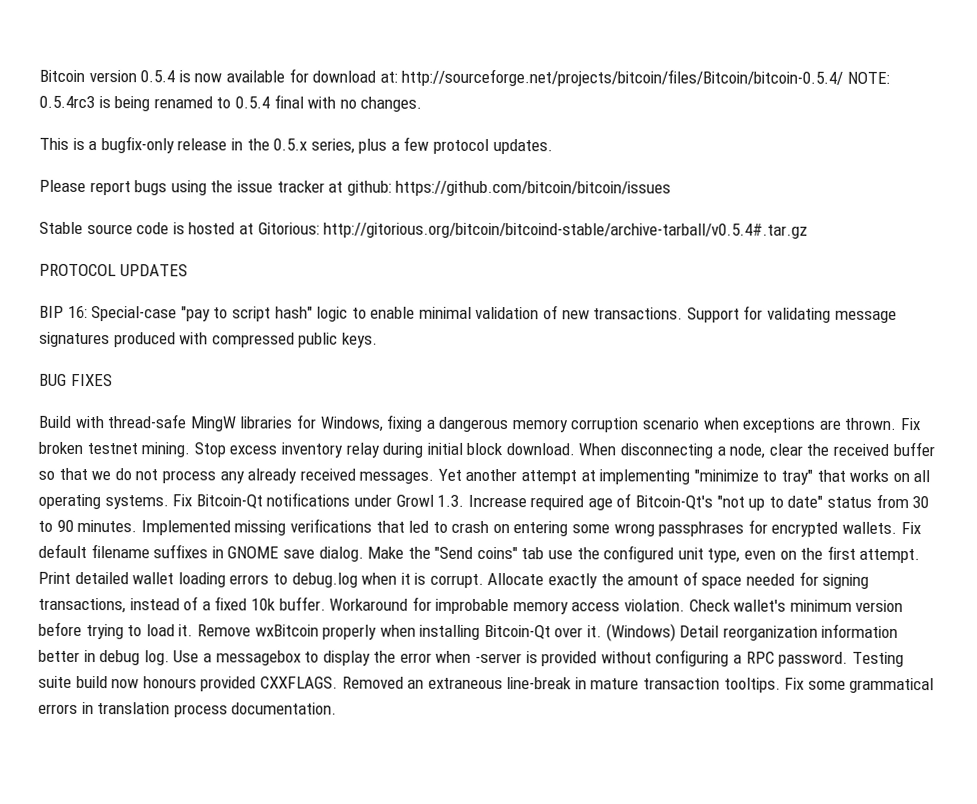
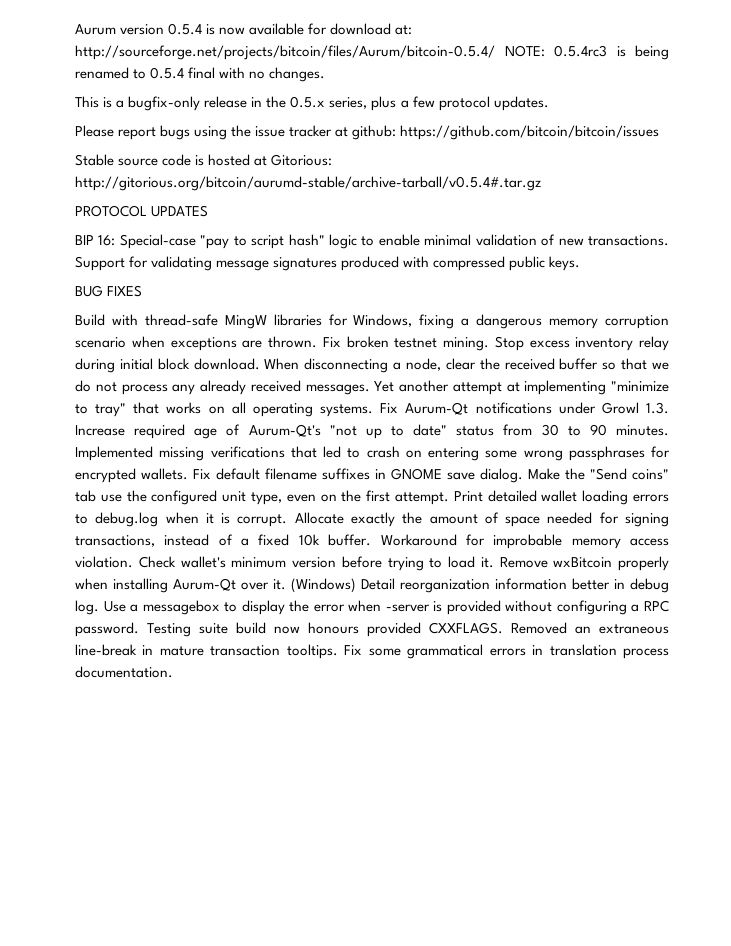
[39,69,85,83] Bitcoin -> [75,24,116,35] Aurum
[401,68,844,87] http://sourceforge.net/projects/bitcoin/files/Bitcoin/bitcoin-0.5.4/ -> [75,45,495,60] http://sourceforge.net/projects/bitcoin/files/Aurum/bitcoin-0.5.4/
[323,222,809,239] http://gitorious.org/bitcoin/bitcoind-stable/archive-tarball/v0.5.4#.tar.gz -> [75,176,541,191] http://gitorious.org/bitcoin/aurumd-stable/archive-tarball/v0.5.4#.tar.gz
[195,494,263,509] Bitcoin-Qt -> [405,402,469,415] Aurum-Qt
[635,495,714,510] Bitcoin-Qt's -> [248,424,321,437] Aurum-Qt's
[483,624,551,640] Bitcoin-Qt -> [173,578,236,591] Aurum-Qt

